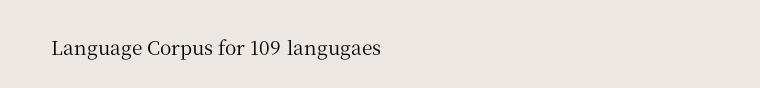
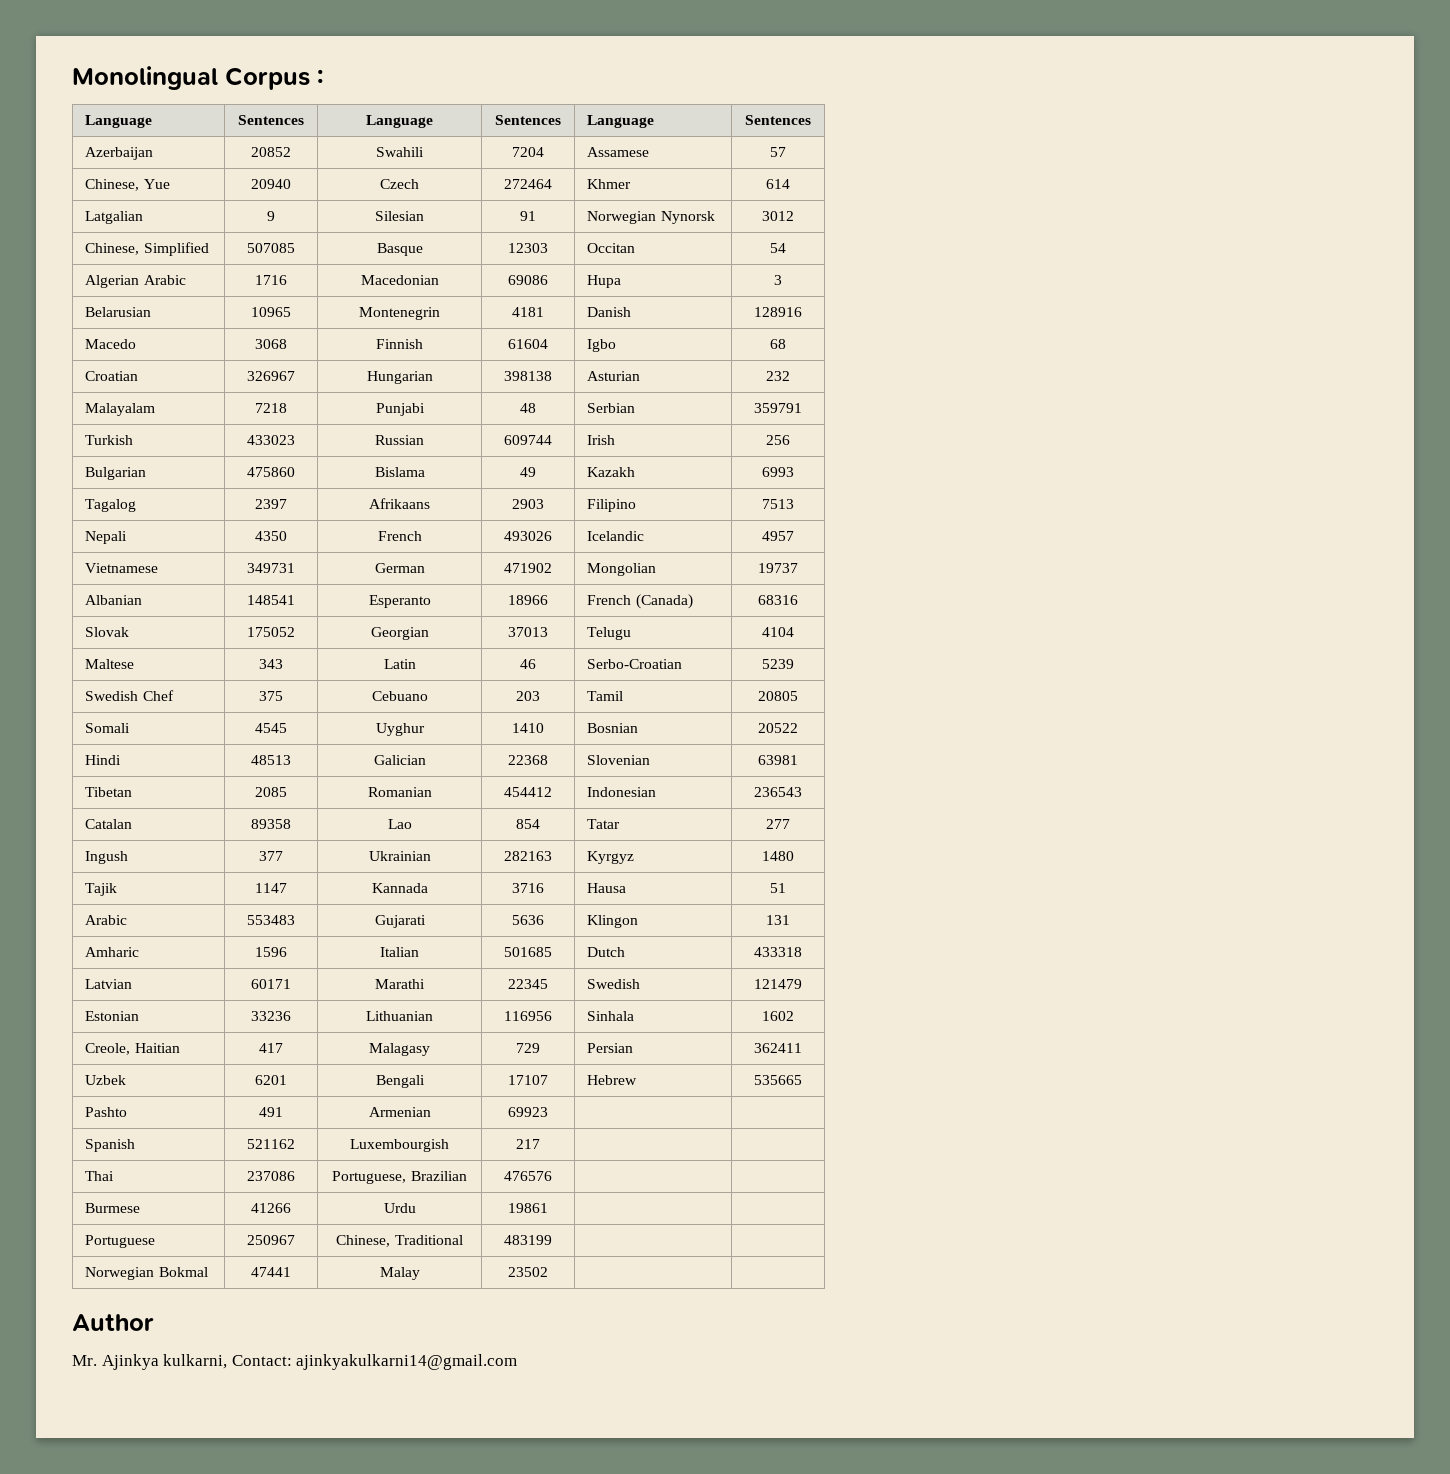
[51,39,381,60] Language Corpus for 109 langugaes -> [72,66,324,90] [85,115,153,128] [238,115,304,125] [366,115,433,128] [495,115,561,125] [587,115,655,128] [745,115,811,125] [85,147,154,160] [251,147,291,157] [376,147,424,157] [512,147,544,157] [587,147,650,157] [770,147,786,157] [85,179,170,191] [251,179,291,189] [380,179,419,189] [504,179,552,189] [587,179,632,189] [766,179,790,189] [85,211,144,224] [267,211,275,221] [375,211,424,221] [520,211,536,221] [587,211,715,224] [762,211,794,221] [85,242,209,256] [247,243,295,253] [376,243,423,256] [508,243,548,253] [587,243,636,253] [770,243,786,253] [85,275,186,288] [255,275,287,285] [360,275,439,285] [508,275,548,285] [587,275,622,288] [774,275,782,285] [85,307,152,317] [251,307,291,317] [359,307,440,320] [512,307,544,317] [587,307,632,317] [754,307,802,317] [85,339,137,349] [255,339,287,349] [376,339,423,349] [508,339,548,349] [587,339,617,352] [770,339,786,349] [85,371,139,381] [247,371,295,381] [366,371,433,384] [504,371,552,381] [587,371,641,381] [766,371,790,381] [85,403,156,416] [255,403,287,413] [375,403,425,416] [520,403,536,413] [587,403,636,413] [754,403,802,413] [85,435,134,445] [247,435,295,445] [375,435,424,445] [504,435,552,445] [587,435,616,445] [766,435,790,445] [85,467,147,480] [247,467,295,477] [374,467,425,477] [520,467,536,477] [587,467,636,477] [762,467,794,477] [85,499,137,512] [255,499,287,509] [369,498,430,509] [512,499,544,509] [587,499,637,512] [762,499,794,509] [85,531,128,544] [255,531,287,541] [377,531,422,541] [504,531,552,541] [587,531,645,541] [762,531,794,541] [85,563,159,573] [247,563,295,573] [374,563,425,573] [504,563,552,573] [587,563,657,576] [758,563,798,573] [85,595,143,605] [247,595,295,605] [368,595,431,608] [508,595,548,605] [587,594,693,609] [758,595,798,605] [85,627,130,637] [247,627,295,637] [370,627,429,640] [508,627,548,637] [587,627,632,640] [762,627,794,637] [85,659,135,669] [259,659,283,669] [383,659,416,669] [520,659,536,669] [587,659,683,669] [762,659,794,669] [85,690,174,701] [259,691,283,701] [371,691,428,701] [516,691,540,701] [587,691,624,701] [758,691,798,701] [85,723,131,733] [255,723,287,733] [375,723,425,736] [512,723,544,733] [587,723,639,733] [758,723,798,733] [85,755,122,765] [251,755,291,765] [373,755,426,765] [508,755,548,765] [587,755,651,765] [758,755,798,765] [85,787,133,797] [255,787,287,797] [367,787,432,797] [504,787,552,797] [587,787,657,797] [754,787,802,797] [85,819,133,829] [251,819,291,829] [387,819,412,829] [516,819,540,829] [587,819,621,829] [766,819,790,829] [85,851,129,864] [259,851,283,861] [368,851,431,861] [504,851,552,861] [587,851,635,864] [762,851,794,861] [85,883,118,896] [255,883,287,893] [371,883,428,893] [512,883,544,893] [587,883,627,893] [770,883,786,893] [85,915,128,925] [247,915,295,925] [374,915,426,928] [512,915,544,925] [587,915,639,928] [766,915,790,925] [85,947,140,957] [255,947,287,957] [380,947,419,957] [504,947,552,957] [587,947,626,957] [754,947,802,957] [85,979,133,989] [251,979,291,989] [375,979,425,989] [508,979,548,989] [587,979,641,989] [754,979,802,989] [85,1011,140,1021] [251,1011,291,1021] [366,1011,433,1021] [504,1011,552,1021] [587,1011,635,1021] [762,1011,794,1021] [85,1043,180,1055] [259,1043,283,1053] [369,1043,430,1056] [516,1043,540,1053] [587,1043,634,1053] [754,1043,802,1053] [85,1075,127,1085] [255,1075,287,1085] [375,1075,425,1088] [508,1075,548,1085] [587,1075,638,1085] [754,1075,802,1085] [85,1107,128,1117] [259,1107,283,1117] [368,1107,431,1117] [508,1107,548,1117] [85,1139,136,1152] [247,1139,295,1149] [350,1139,449,1152] [516,1139,540,1149] [85,1171,115,1181] [247,1171,295,1181] [332,1171,467,1184] [504,1171,552,1181] [85,1203,141,1213] [251,1203,291,1213] [383,1203,416,1213] [508,1203,548,1213] [85,1235,156,1248] [247,1235,295,1245] [336,1235,463,1247] [504,1235,552,1245] [85,1267,208,1280] [251,1267,291,1277] [379,1267,420,1280] [508,1267,548,1277] [72,1314,154,1331] [72,1354,518,1370] Monolingual Corpus : // Language | Sentences | Language | Sentences | Language | Sentences // Azerbaijan | 20852 | Swahili | 7204 | Assamese | 57 // Chinese, Yue | 20940 | Czech | 272464 | Khmer | 614 // Latgalian | 9 | Silesian | 91 | Norwegian Nynorsk | 3012 // Chinese, Simplified | 507085 | Basque | 12303 | Occitan | 54 // Algerian Arabic | 1716 | Macedonian | 69086 | Hupa | 3 // Belarusian | 10965 | Montenegrin | 4181 | Danish | 128916 // Macedo | 3068 | Finnish | 61604 | Igbo | 68 // Croatian | 326967 | Hungarian | 398138 | Asturian | 232 // Malayalam | 7218 | Punjabi | 48 | Serbian | 359791 // Turkish | 433023 | Russian | 609744 | Irish | 256 // Bulgarian | 475860 | Bislama | 49 | Kazakh | 6993 // Tagalog | 2397 | Afrikaans | 2903 | Filipino | 7513 // Nepali | 4350 | French | 493026 | Icelandic | 4957 // Vietnamese | 349731 | German | 471902 | Mongolian | 19737 // Albanian | 148541 | Esperanto | 18966 | French (Canada) | 68316 // Slovak | 175052 | Georgian | 37013 | Telugu | 4104 // Maltese | 343 | Latin | 46 | Serbo-Croatian | 5239 // Swedish Chef | 375 | Cebuano | 203 | Tamil | 20805 // Somali | 4545 | Uyghur | 1410 | Bosnian | 20522 // Hindi | 48513 | Galician | 22368 | Slovenian | 63981 // Tibetan | 2085 | Romanian | 454412 | Indonesian | 236543 // Catalan | 89358 | Lao | 854 | Tatar | 277 // Ingush | 377 | Ukrainian | 282163 | Kyrgyz | 1480 // Tajik | 1147 | Kannada | 3716 | Hausa | 51 // Arabic | 553483 | Gujarati | 5636 | Klingon | 131 // Amharic | 1596 | Italian | 501685 | Dutch | 433318 // Latvian | 60171 | Marathi | 22345 | Swedish | 121479 // Estonian | 33236 | Lithuanian | 116956 | Sinhala | 1602 // Creole, Haitian | 417 | Malagasy | 729 | Persian | 362411 // Uzbek | 6201 | Bengali | 17107 | Hebrew | 535665 // Pashto | 491 | Armenian | 69923 | | // Spanish | 521162 | Luxembourgish | 217 | | // Thai | 237086 | Portuguese, Brazilian | 476576 | | // Burmese | 41266 | Urdu | 19861 | | // Portuguese | 250967 | Chinese, Traditional | 483199 | | // Norwegian Bokmal | 47441 | Malay | 23502 | | // Author // Mr. Ajinkya kulkarni, Contact: ajinkyakulkarni14@gmail.com

